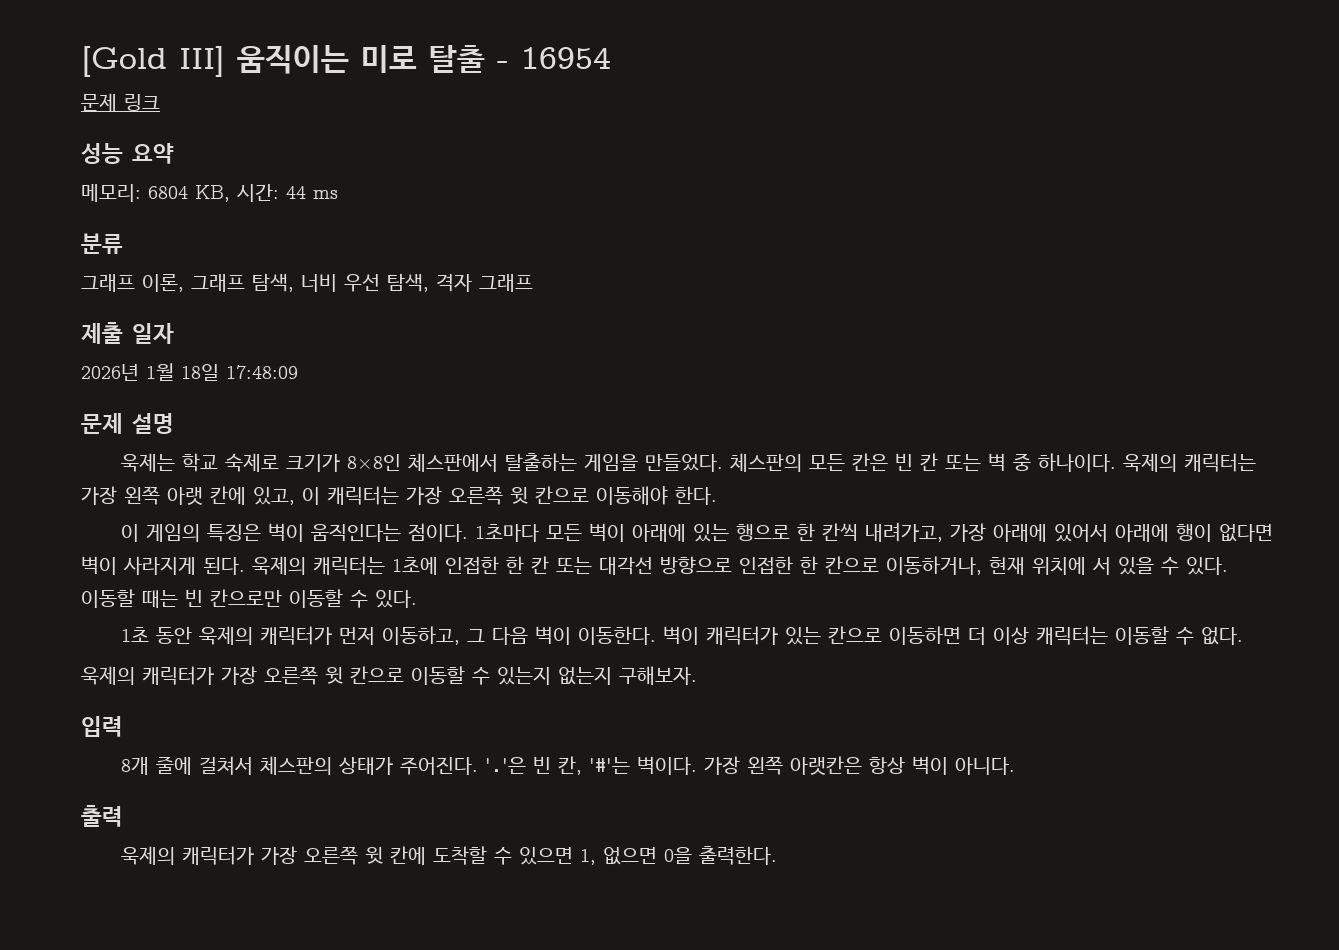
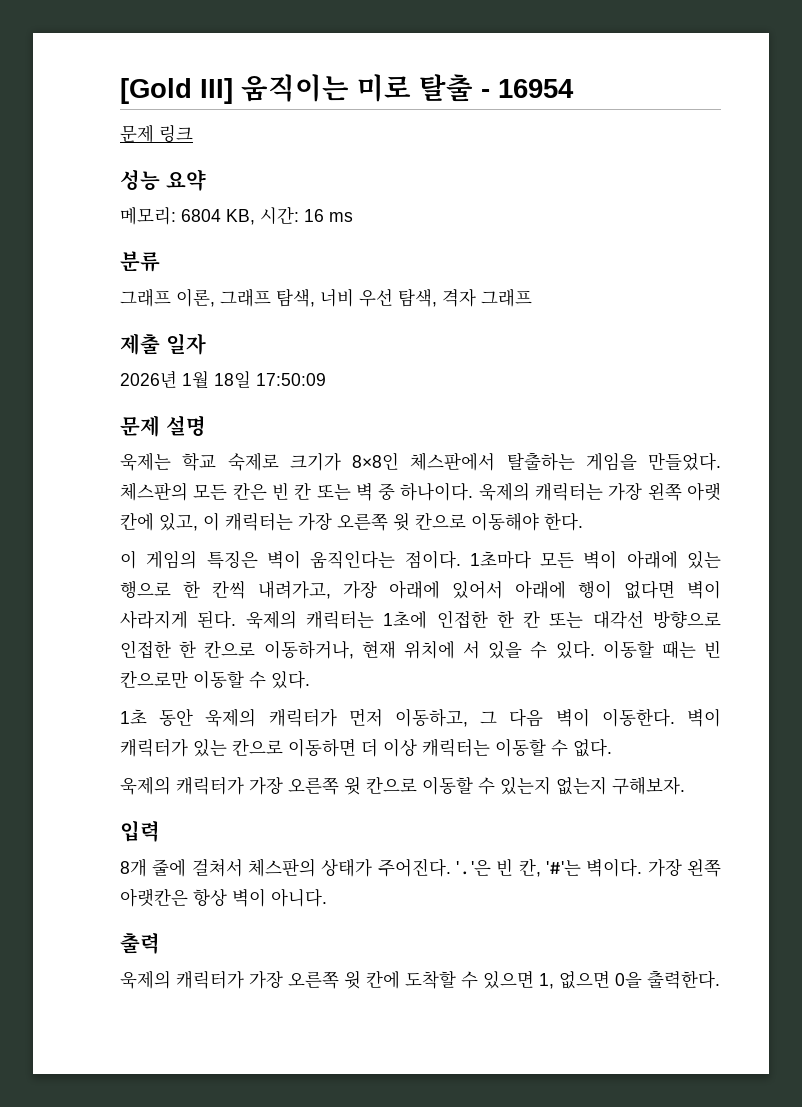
[286,186,306,199] 44 -> [304,209,324,222] 16
[226,365,298,379] 17:48:09 -> [256,373,326,386] 17:50:09

